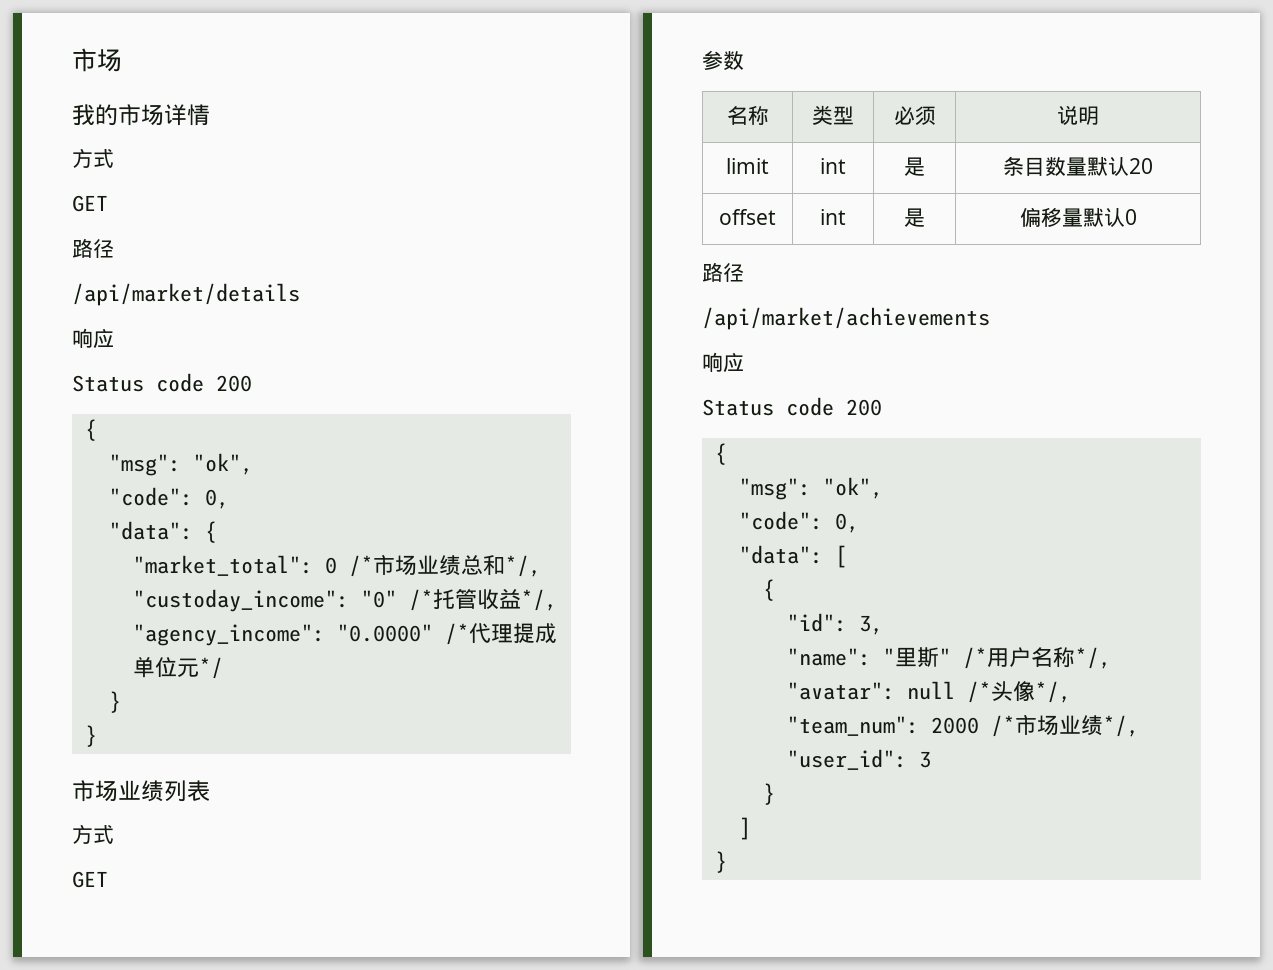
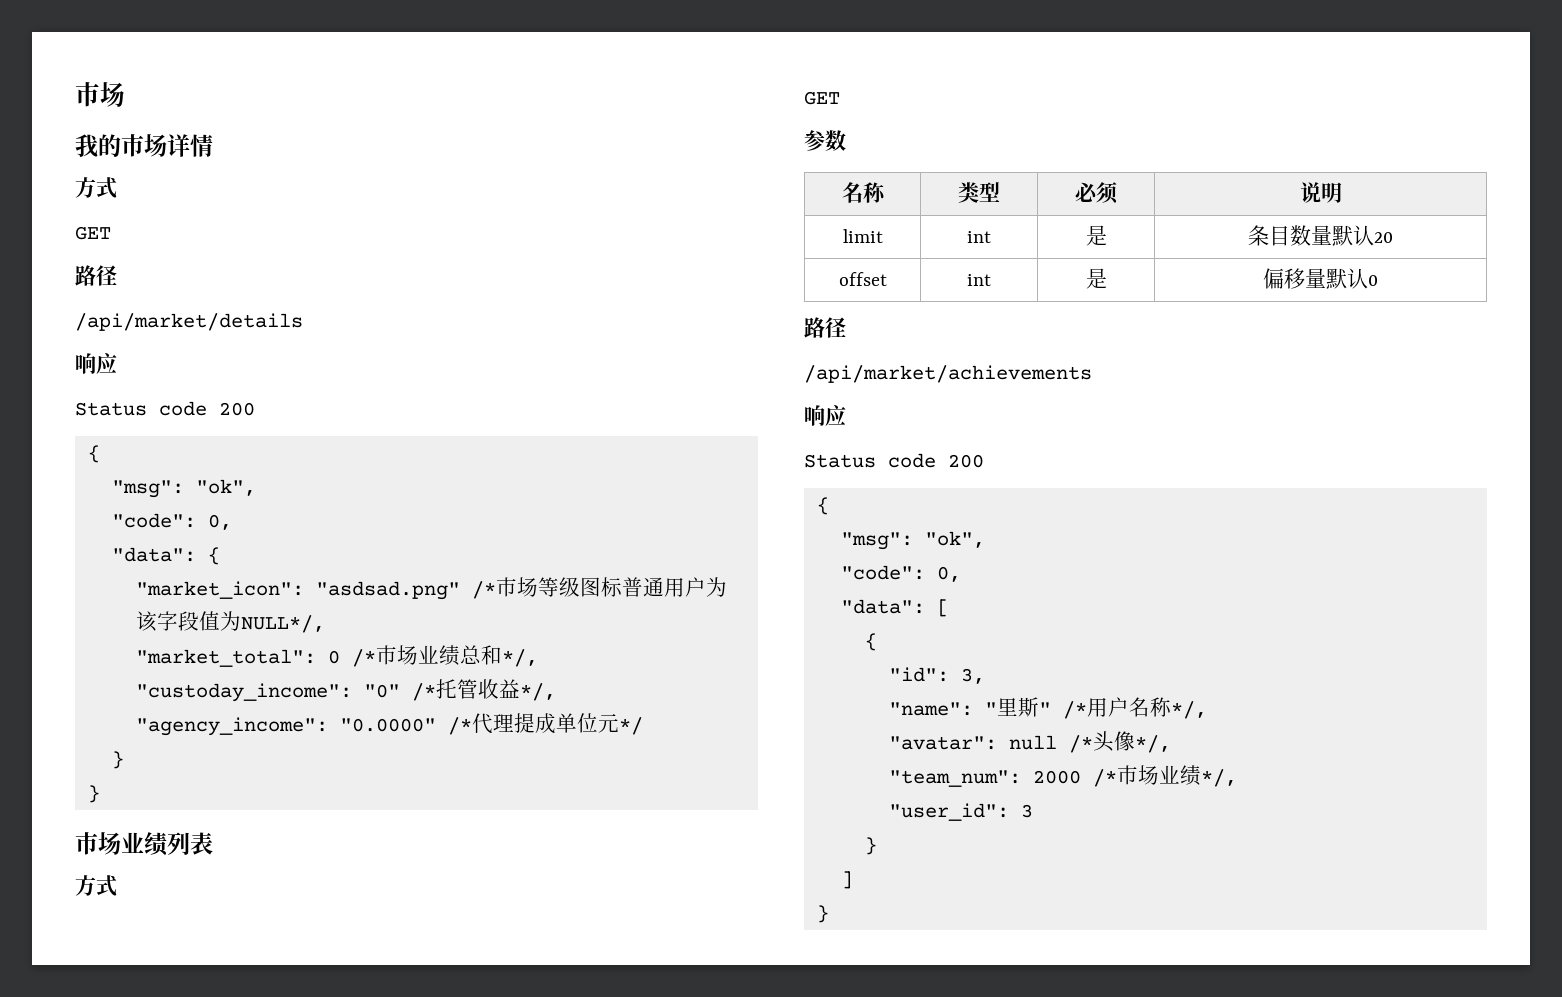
(217, 532) none -> [135,577,727,600] [135,611,325,633] // "market_icon": "asdsad.png" /*市场等级图标普通用户为该字段值为NULL*/,

